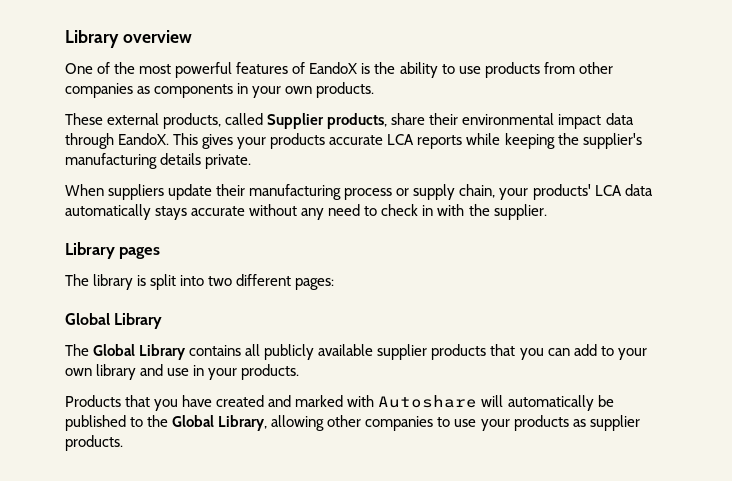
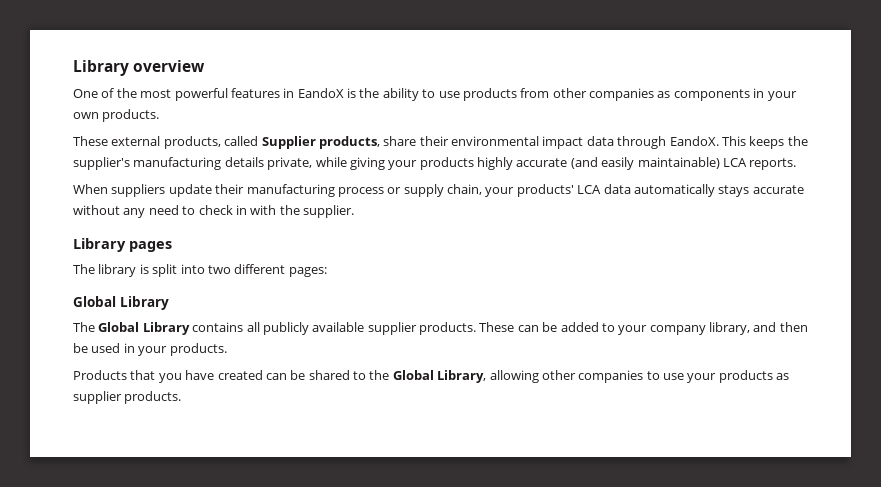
[292,62,306,74] of -> [283,88,295,98] in
[202,133,642,149] [65,153,252,169] gives your products accurate LCA reports while keeping the supplier's manufacturing details private. -> [749,136,808,149] [73,157,797,170] keeps the supplier's manufacturing details private, while giving your products highly accurate (and easily maintainable) LCA reports.
[431,344,647,360] [65,364,190,380] products that you can add to your own library and use -> [419,322,808,335] [73,343,121,353] products. These can be added to your company library, and then be used
[268,395,614,411] [65,415,126,431] and marked with Autoshare will automatically be published -> [265,370,350,380] can be shared

